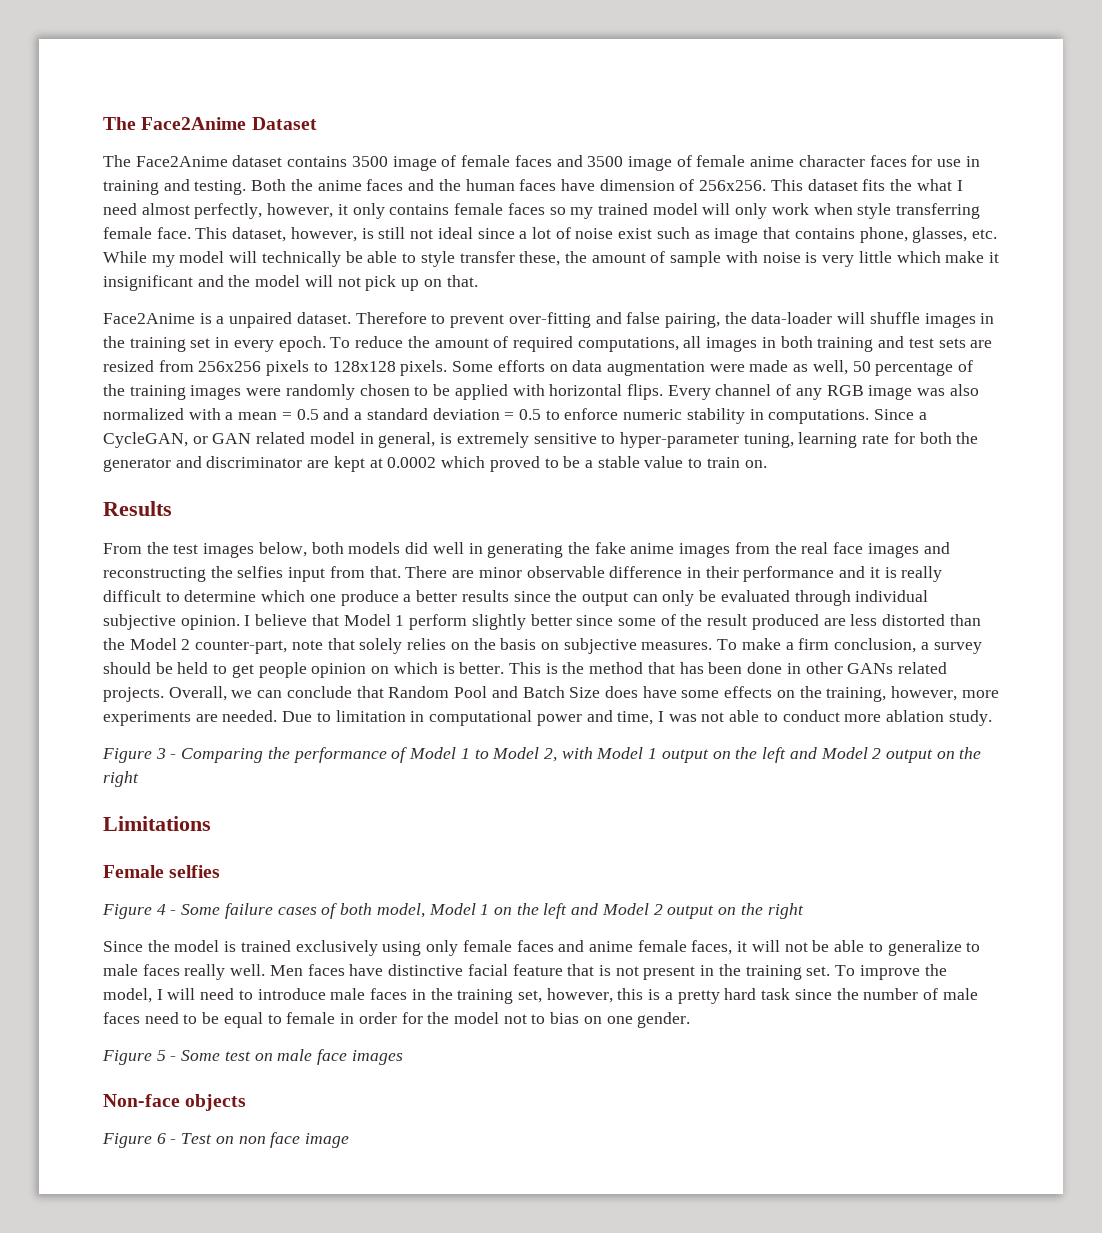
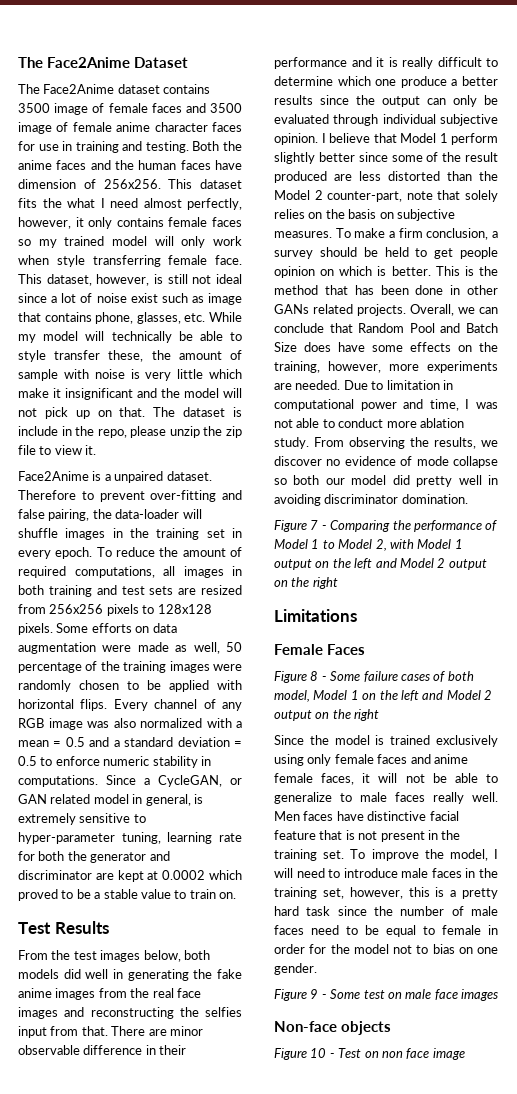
(478, 281) none -> [153,407,243,417] [18,426,243,438] [18,445,97,455] The dataset is include in the repo, please unzip the zip file to view it.
(767, 464) none -> [18,922,51,934] Test
[102,748,166,763] // Figure 3 -> [314,437,498,449] [274,456,498,468] [274,475,498,487] [274,494,468,506] [274,520,319,532] From observing the results, we discover no evidence of mode collapse so both our model did pretty well in avoiding discriminator domination. // Figure 7
[169,865,221,878] [102,904,166,919] selfies // Figure 4 -> [327,644,365,655] [274,671,319,683] Faces // Figure 8
[156,1050,166,1061] 5 -> [310,989,319,999] 9
[156,1133,166,1144] 6 -> [310,1048,327,1058] 10

